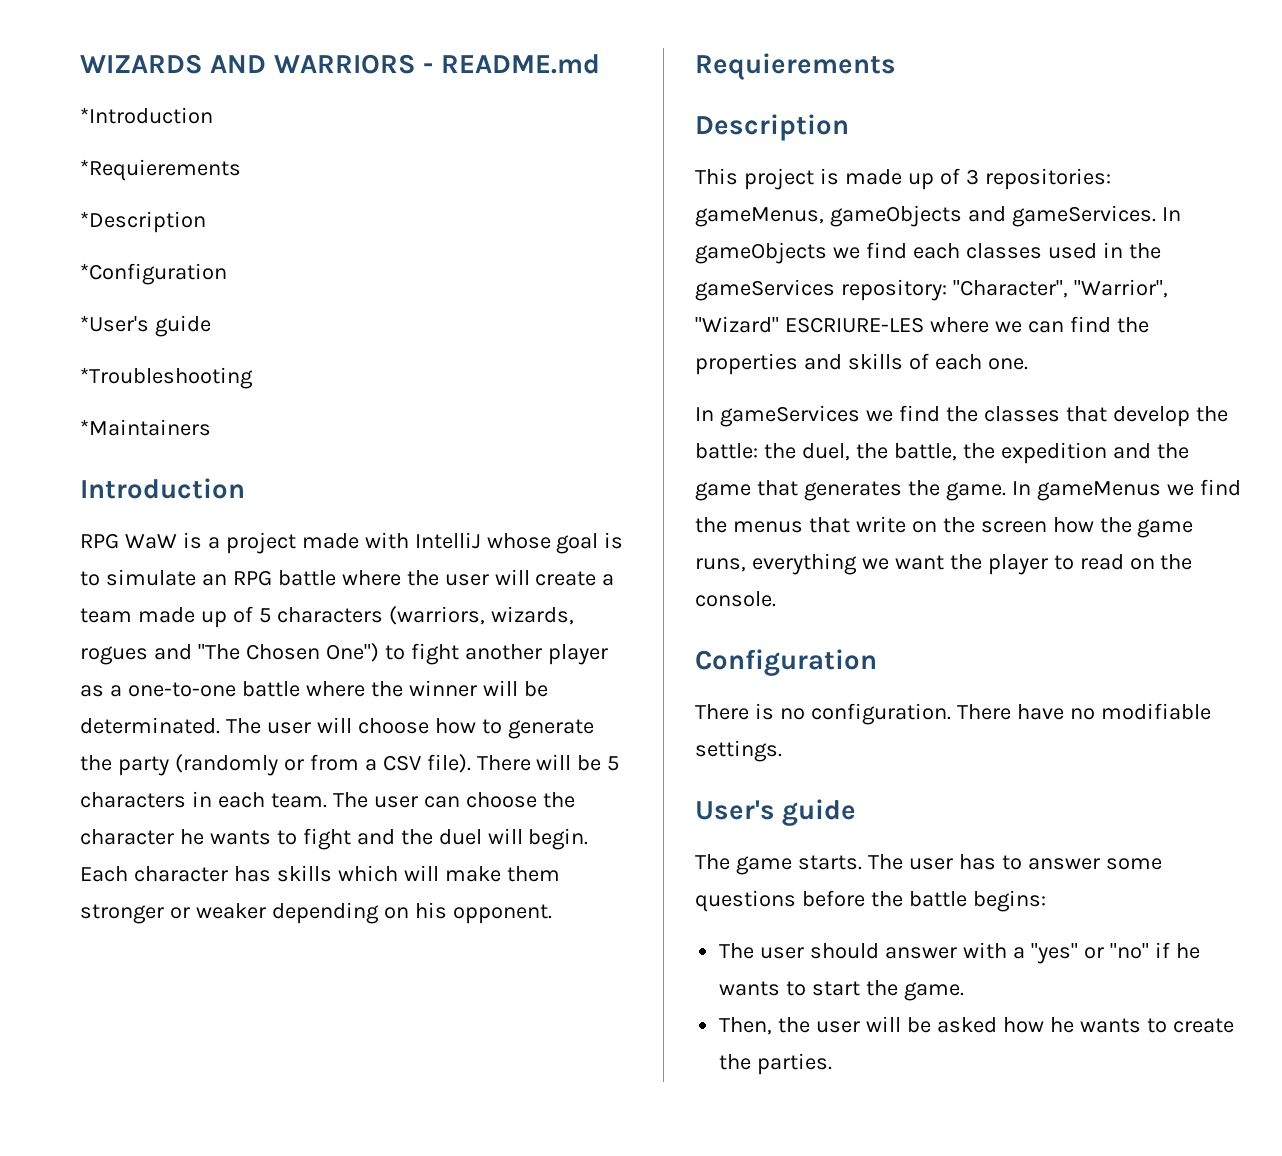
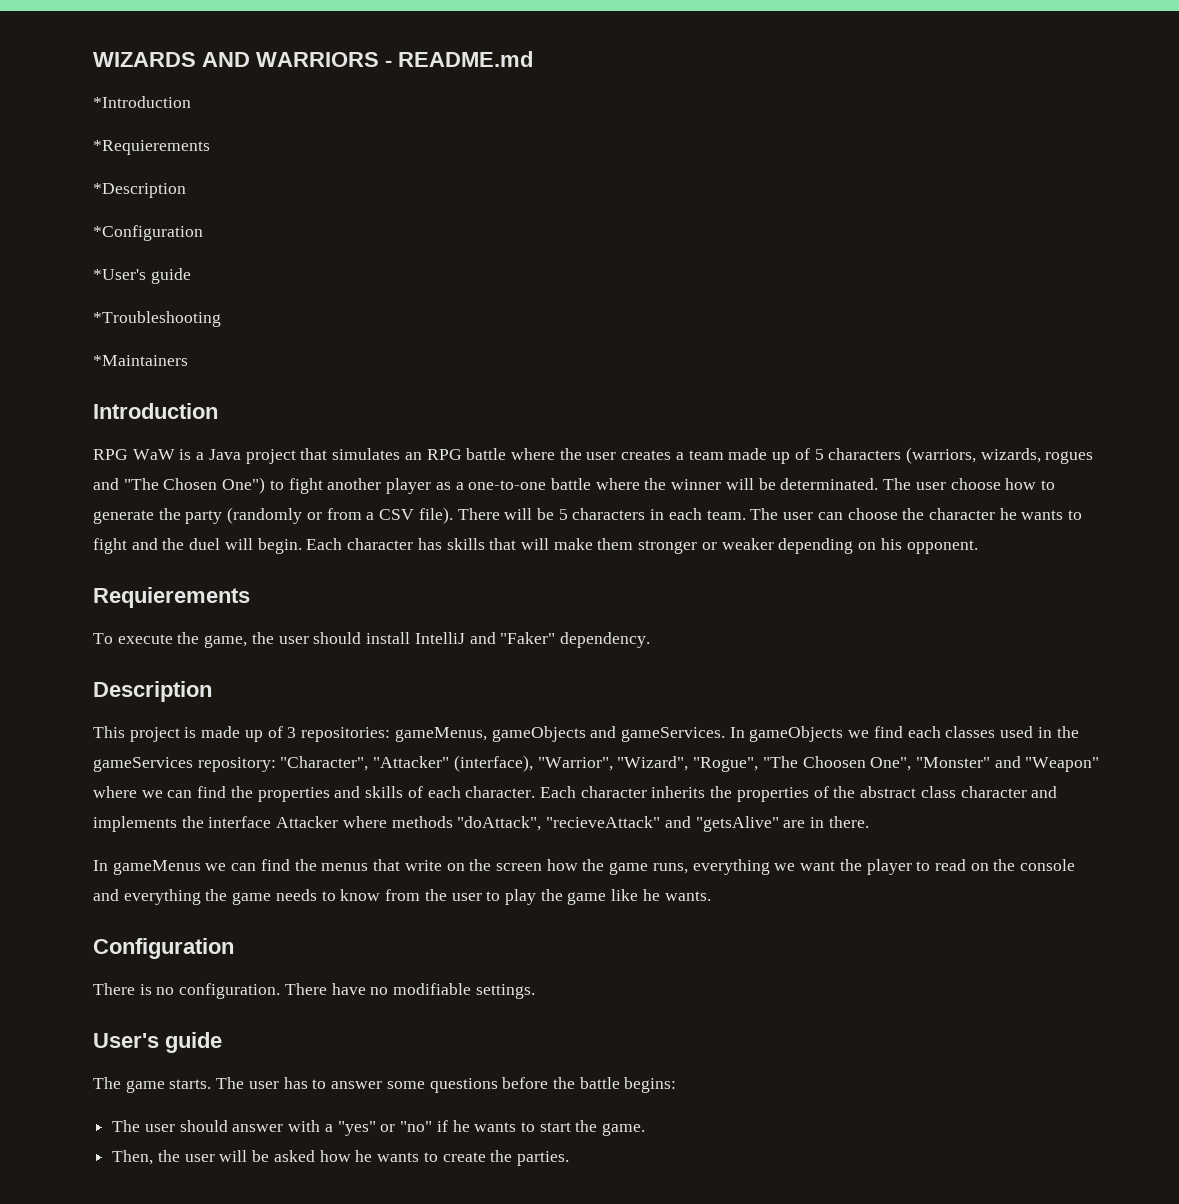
[225,532,624,554] [80,569,196,586] project made with IntelliJ whose goal is to simulate -> [208,448,401,464] Java project that simulates
[494,569,597,586] will create -> [621,450,672,460] creates
[316,717,352,733] will -> (946, 486) none
[337,865,398,882] which -> [489,538,517,550] that
(896, 66) none -> [93,632,650,648] // To execute the game, the user should install IntelliJ and "Faker" dependency.
[1073,279,1168,298] [695,316,924,333] "Warrior", "Wizard" ESCRIURE-LES -> [373,755,1100,772] "Attacker" (interface), "Warrior", "Wizard", "Rogue", "The Choosen One", "Monster" and "Weapon"
[987,358,1028,370] [695,405,1228,427] [695,442,1189,464] [695,480,1006,501] one. // In gameServices we find the classes that develop the battle: the duel, the battle, the expedition and the game that generates the game. -> [465,786,1058,802] [93,816,869,832] character. Each character inherits the properties of the abstract class character and implements the interface Attacker where methods "doAttack", "recieveAttack" and "getsAlive" are in there. //
(1194, 490) none -> [231,863,257,871] can
[695,591,776,607] console. -> [1020,859,1076,871] [93,889,711,905] console and everything the game needs to know from the user to play the game like he wants.

